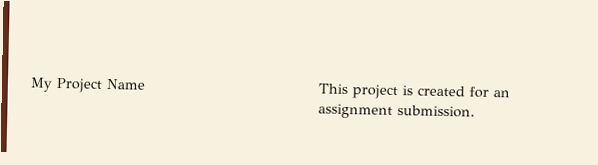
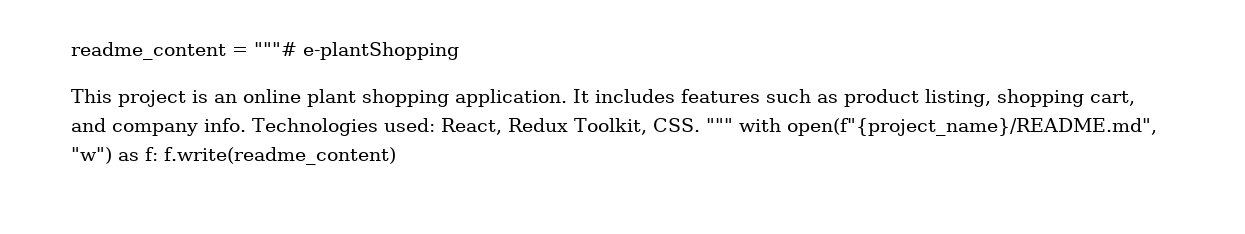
[30,77,146,93] My Project Name -> [71,42,459,60] readme_content = """# e-plantShopping
[417,85,510,98] [318,103,475,119] created for an assignment submission. -> [214,89,1135,107] [71,118,1157,136] [71,147,396,165] an online plant shopping application. It includes features such as product listing, shopping cart, and company info. Technologies used: React, Redux Toolkit, CSS. """ with open(f"{project_name}/README.md", "w") as f: f.write(readme_content)

